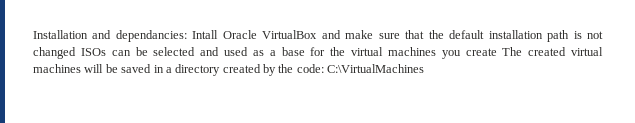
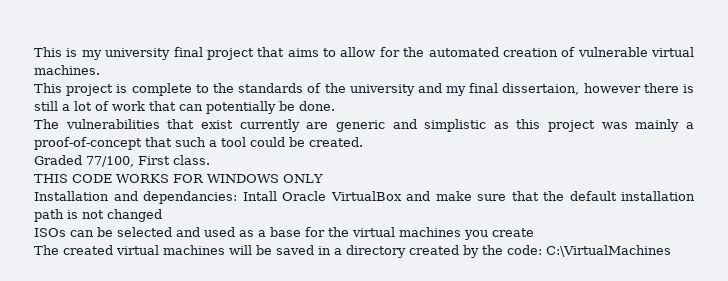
(33, 34) none -> [34,47,694,60] [34,65,100,75] [34,83,694,96] [34,101,335,114] [34,119,694,132] [34,137,363,150] [34,155,210,167] [34,174,323,183] This is my university final project that aims to allow for the automated creation of vulnerable virtual machines. // This project is complete to the standards of the university and my final dissertaion, however there is still a lot of work that can potentially be done. // The vulnerabilities that exist currently are generic and simplistic as this project was mainly a proof-of-concept that such a tool could be created. // Graded 77/100, First class. // THIS CODE WORKS FOR WINDOWS ONLY //
(76, 53) none -> (162, 215) //
(497, 52) none -> (534, 232) //

